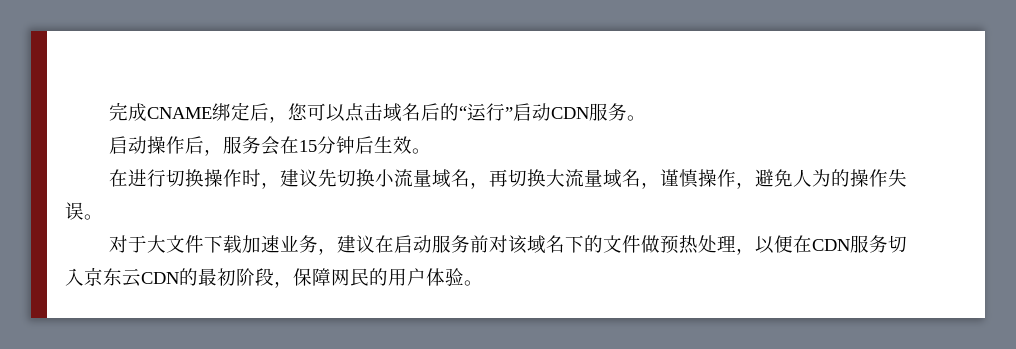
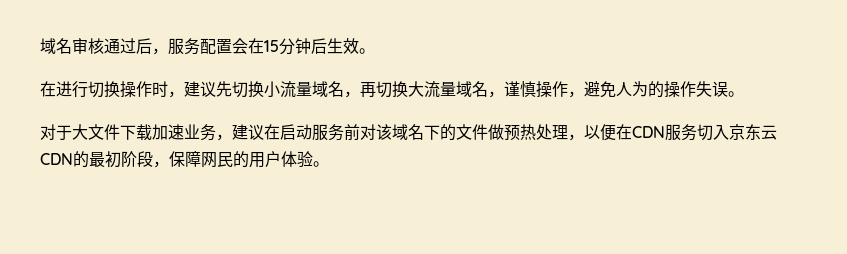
[109,102,647,123] [109,136,186,154] 完成CNAME绑定后，您可以点击域名后的“运行”启动CDN服务。 // 启动操作 -> [40,38,136,54] 域名审核通过
(262, 145) none -> [200,38,232,54] 配置

